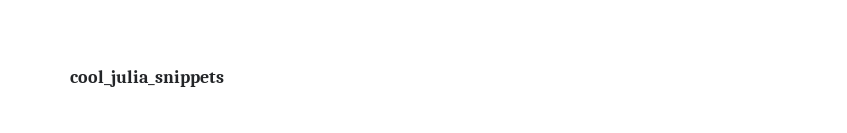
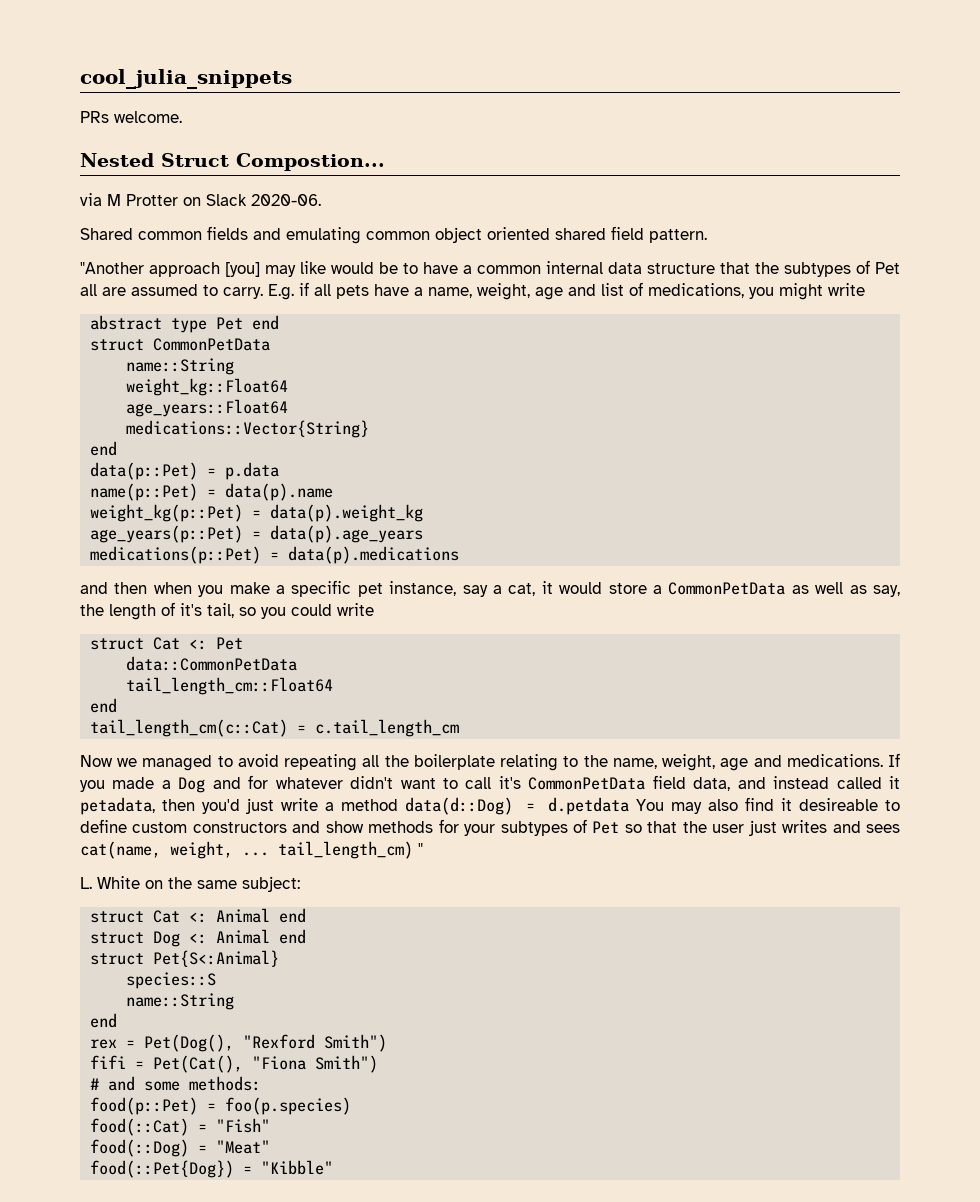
(224, 78) none -> [80,111,182,123] [80,153,385,171] [80,193,321,206] [80,226,707,244] [80,260,900,277] [80,282,865,300] [90,315,280,333] [90,338,271,351] [126,358,235,375] [126,378,289,396] [126,399,289,417] [126,420,370,438] [90,441,118,456] [90,462,280,480] [90,483,334,501] [90,504,424,522] [90,525,424,543] [90,546,460,564] [80,580,900,597] [80,602,374,620] [90,637,244,650] [126,656,298,671] [126,677,334,695] [90,698,118,713] [90,719,460,737] [80,753,901,771] [80,775,901,793] [80,797,900,815] [80,819,901,836] [80,841,423,859] [80,876,300,892] [90,908,307,923] [90,929,307,947] [90,950,280,967] [126,972,217,989] [126,993,235,1010] [90,1013,118,1028] [90,1034,388,1052] [90,1055,379,1073] [90,1076,262,1091] [90,1097,352,1115] [90,1118,271,1136] [90,1139,271,1157] [90,1160,334,1178] // PRs welcome. // Nested Struct Compostion... // via M Protter on Slack 2020-06. // Shared common fields and emulating common object oriented shared field pattern. // "Another approach [you] may like would be to have a common internal data structure that the subtypes of Pet all are assumed to carry. E.g. if all pets have a name, weight, age and list of medications, you might write // abstract type Pet end // struct CommonPetData // name::String // weight_kg::Float64 // age_years::Float64 // medications::Vector{String} // end // data(p::Pet) = p.data // name(p::Pet) = data(p).name // weight_kg(p::Pet) = data(p).weight_kg // age_years(p::Pet) = data(p).age_years // medications(p::Pet) = data(p).medications // and then when you make a specific pet instance, say a cat, it would store a CommonPetData as well as say, the length of it's tail, so you could write // struct Cat <: Pet // data::CommonPetData // tail_length_cm::Float64 // end // tail_length_cm(c::Cat) = c.tail_length_cm // Now we managed to avoid repeating all the boilerplate relating to the name, weight, age and medications. If you made a Dog and for whatever didn't want to call it's CommonPetData field data, and instead called it petadata, then you'd just write a method data(d::Dog) = d.petdata You may also find it desireable to define custom constructors and show methods for your subtypes of Pet so that the user just writes and sees cat(name, weight, ... tail_length_cm) " // L. White on the same subject: // struct Cat <: Animal end // struct Dog <: Animal end // struct Pet{S<:Animal} // species::S // name::String // end // rex = Pet(Dog(), "Rexford Smith") // fifi = Pet(Cat(), "Fiona Smith") // # and some methods: // food(p::Pet) = foo(p.species) // food(::Cat) = "Fish" // food(::Dog) = "Meat" // food(::Pet{Dog}) = "Kibble"

